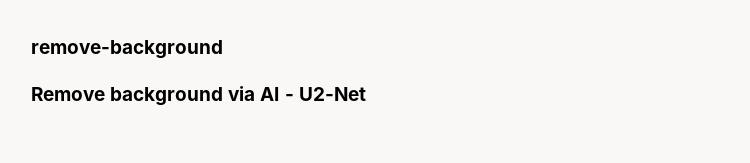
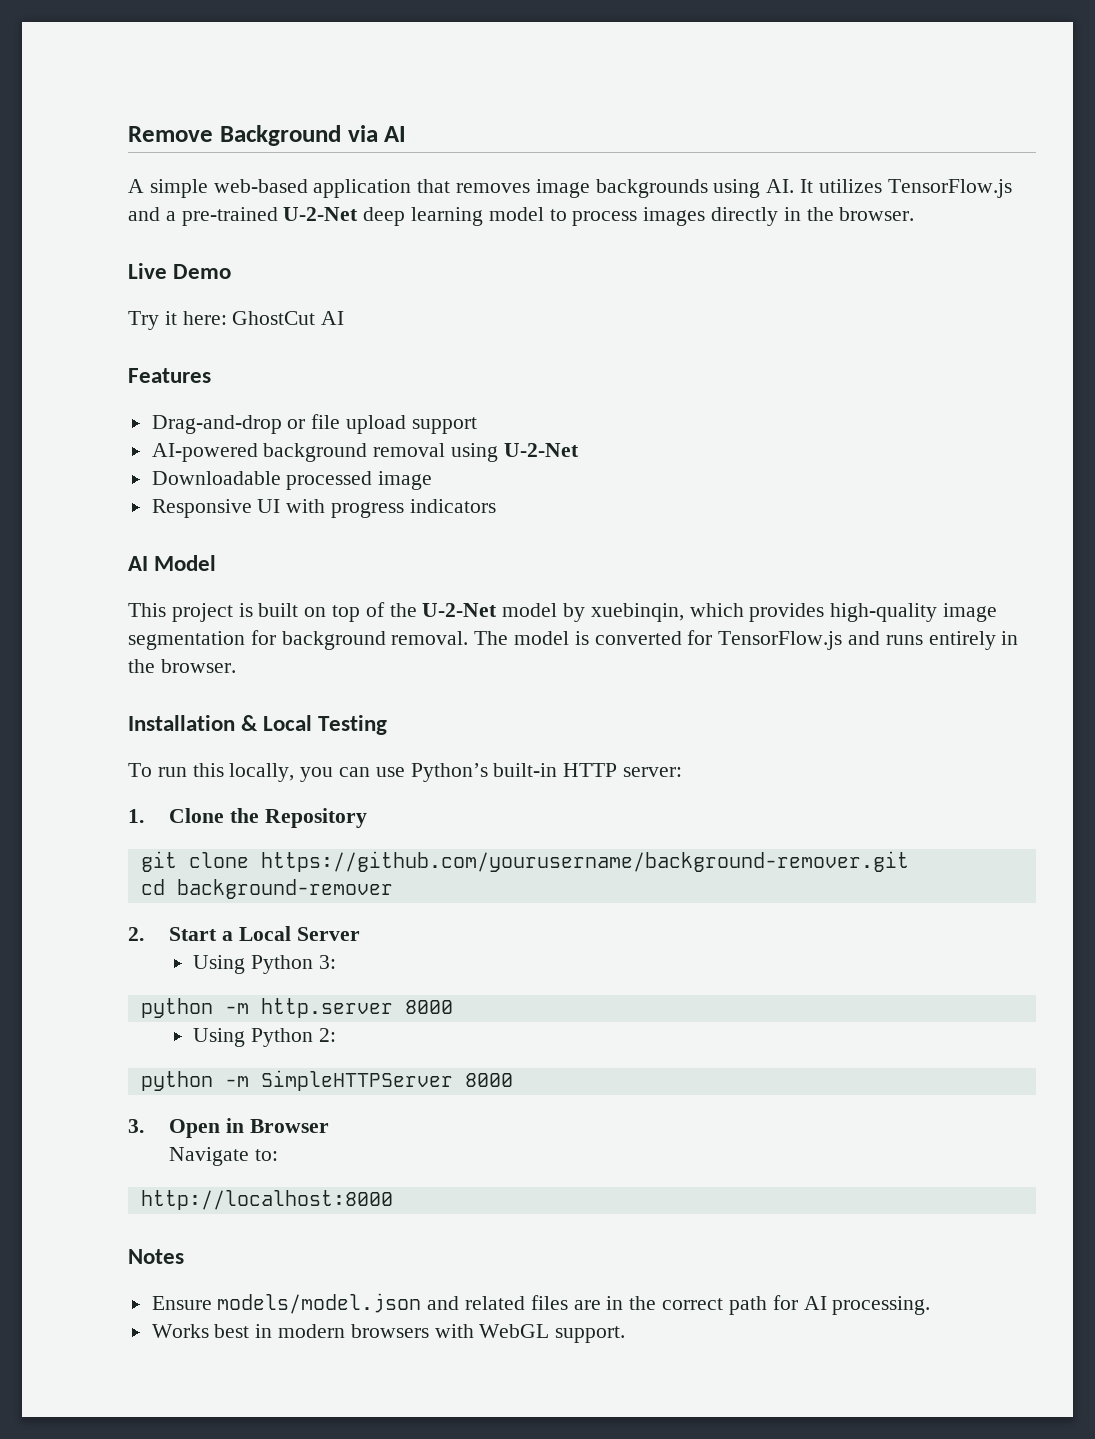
[31,40,223,59] [31,87,224,106] remove-background // Remove background -> [128,125,341,146] Remove Background
[284,87,366,101] - U2-Net -> [128,179,1012,198] [128,207,915,226] [128,263,232,279] [128,311,345,330] [128,368,211,383] [151,414,477,434] [151,443,579,462] [151,471,433,490] [151,499,496,518] [128,555,217,571] [128,602,998,622] [128,630,1019,650] [128,659,236,673] [128,715,388,735] [128,763,683,782] [128,808,367,828] [140,851,909,872] [140,879,393,899] [128,926,360,941] [192,955,336,974] [140,998,453,1018] [192,1028,336,1047] [140,1070,513,1091] [128,1118,329,1138] [169,1147,279,1166] [140,1190,393,1210] [128,1249,184,1264] [151,1293,931,1315] [151,1324,626,1343] // A simple web-based application that removes image backgrounds using AI. It utilizes TensorFlow.js and a pre-trained U-2-Net deep learning model to process images directly in the browser. // Live Demo // Try it here: GhostCut AI // Features // Drag-and-drop or file upload support // AI-powered background removal using U-2-Net // Downloadable processed image // Responsive UI with progress indicators // AI Model // This project is built on top of the U-2-Net model by xuebinqin, which provides high-quality image segmentation for background removal. The model is converted for TensorFlow.js and runs entirely in the browser. // Installation & Local Testing // To run this locally, you can use Python’s built-in HTTP server: // 1. Clone the Repository // git clone https://github.com/yourusername/background-remover.git // cd background-remover // 2. Start a Local Server // Using Python 3: // python -m http.server 8000 // Using Python 2: // python -m SimpleHTTPServer 8000 // 3. Open in Browser // Navigate to: // http://localhost:8000 // Notes // Ensure models/model.json and related files are in the correct path for AI processing. // Works best in modern browsers with WebGL support.

